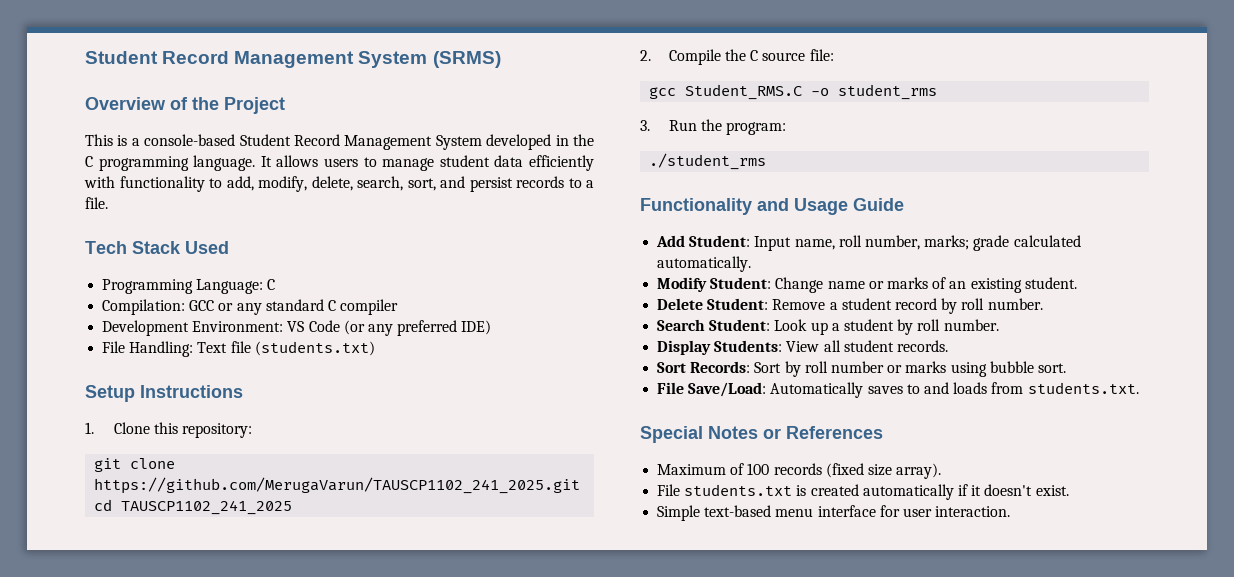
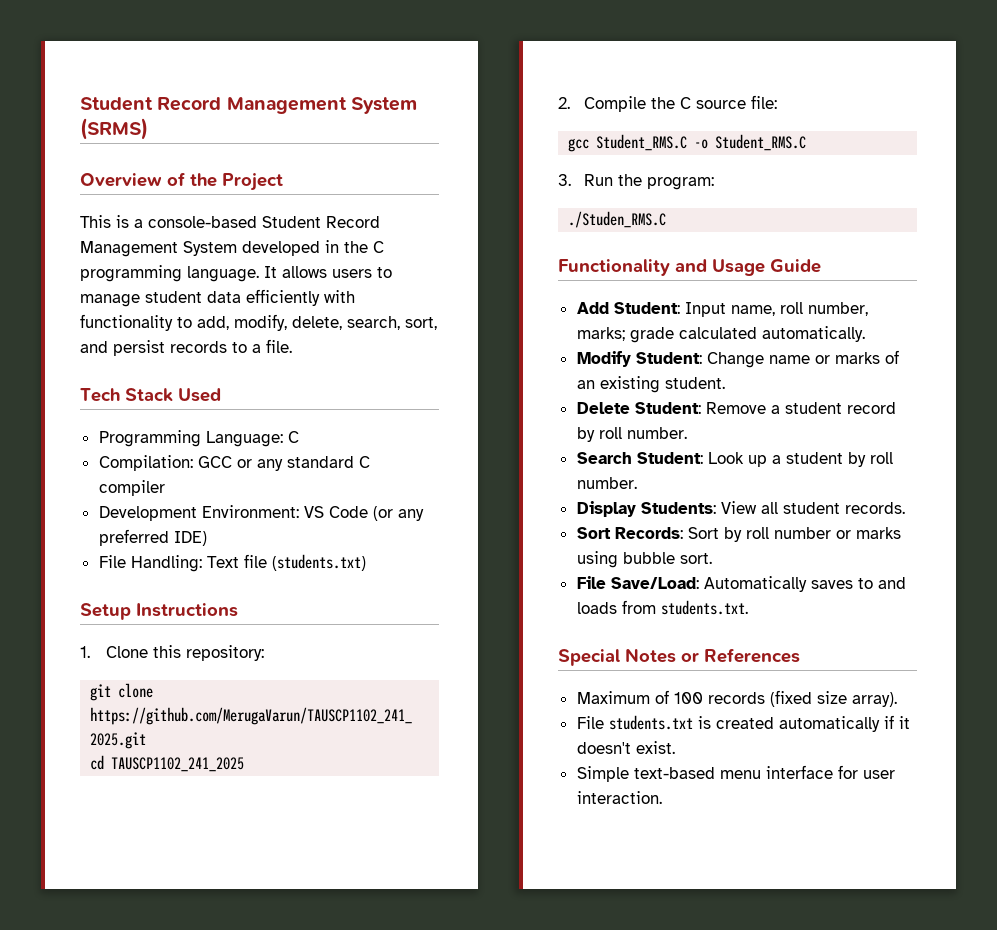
[838,84,938,100] student_rms -> [715,134,807,151] Student_RMS.C
[649,153,767,170] ./student_rms -> [568,211,667,228] ./Studen_RMS.C

